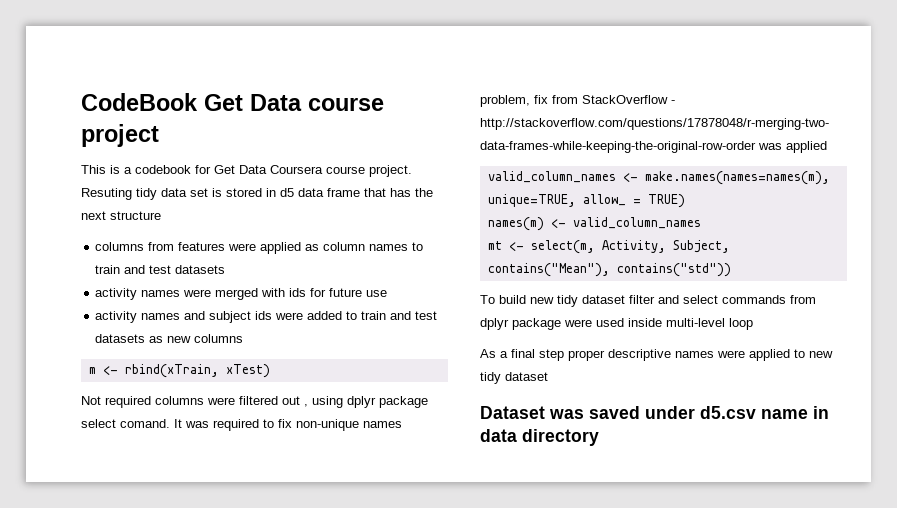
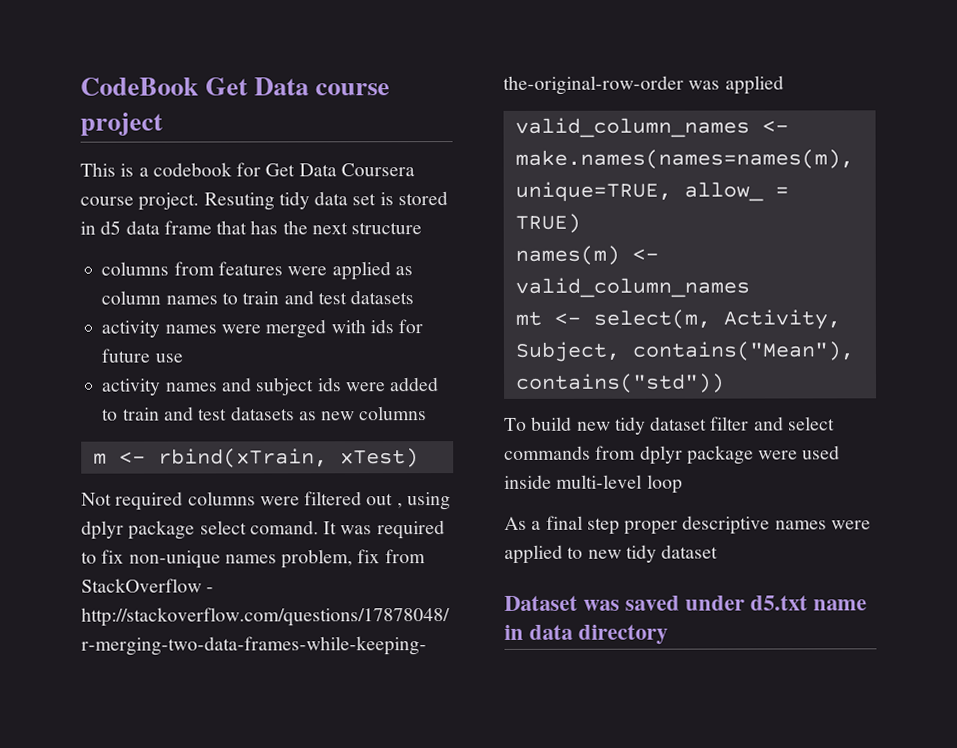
[700,406,756,419] d5.csv -> [750,595,809,611] d5.txt

